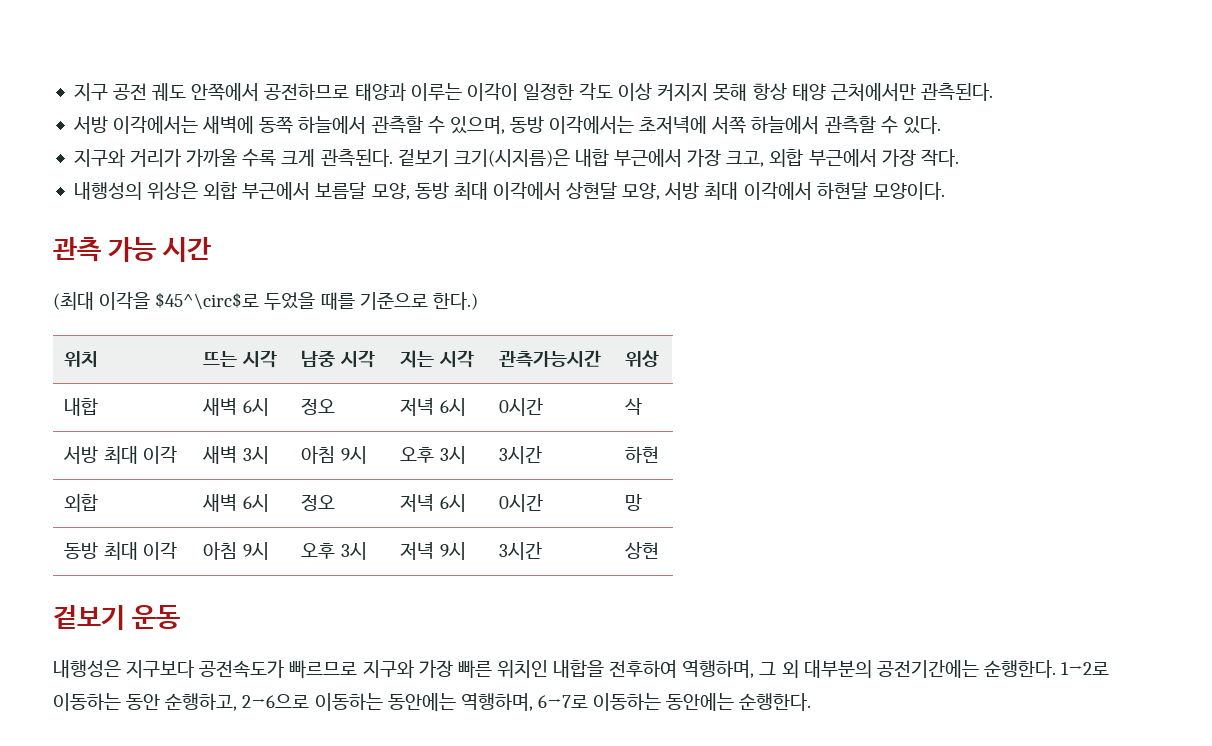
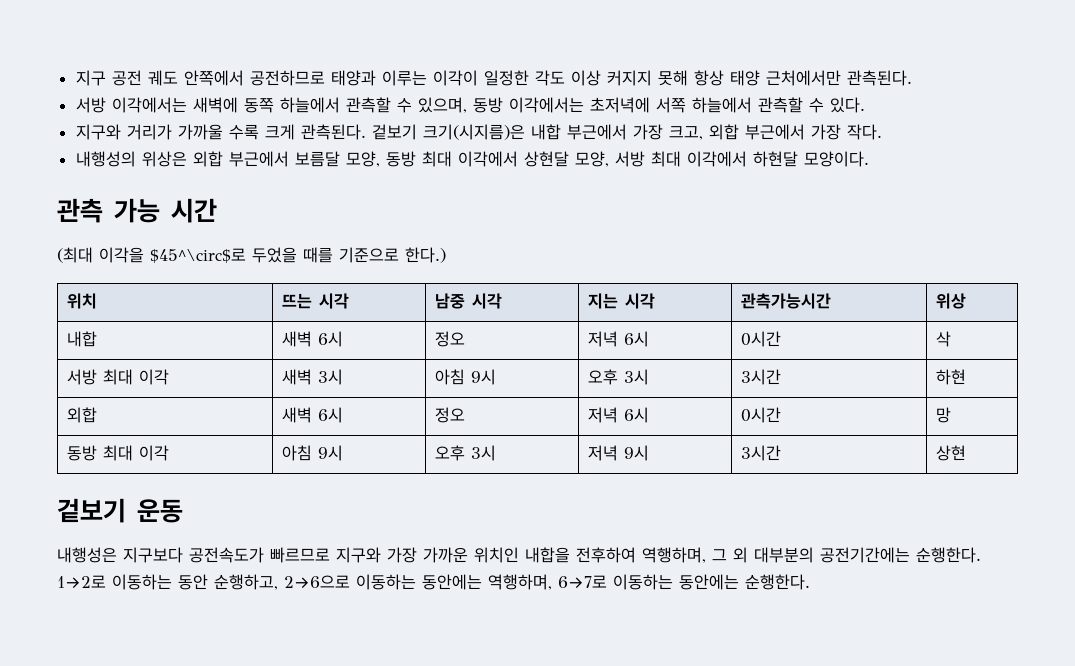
[457,660,492,678] 빠른 -> [423,547,468,563] 가까운

